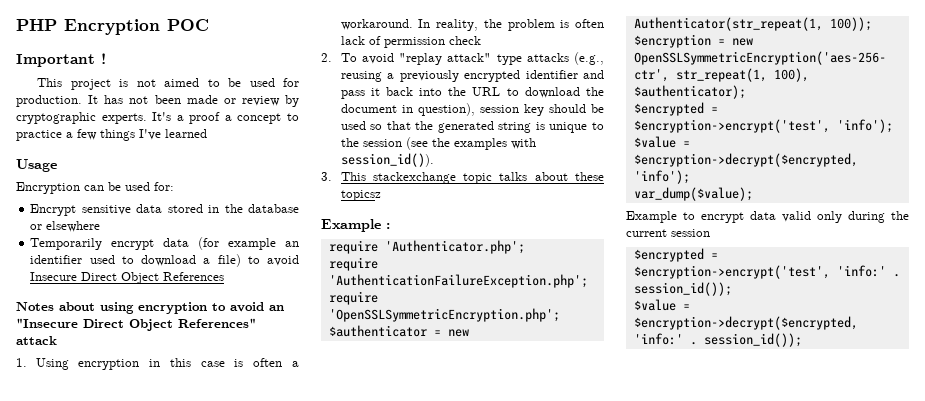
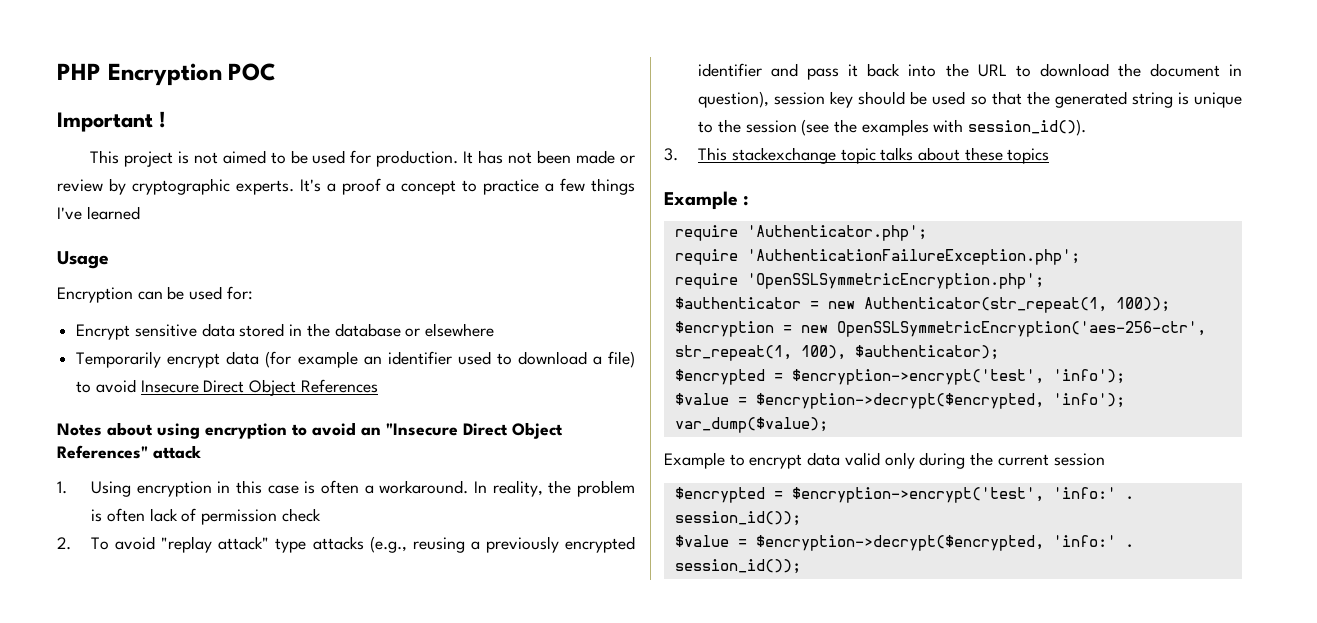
[340,190,381,201] topicsz -> [1007,148,1050,164] topics

